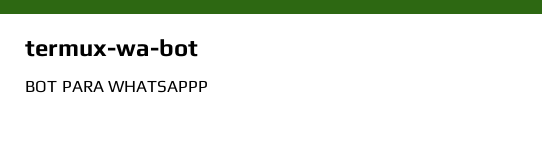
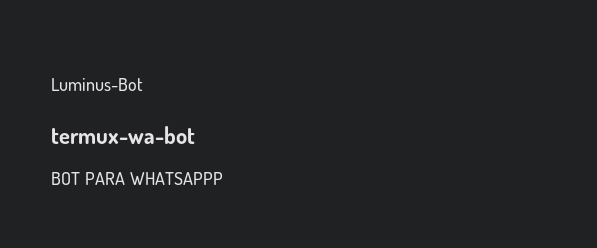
(25, 48) none -> [51,78,143,91] Luminus-Bot //

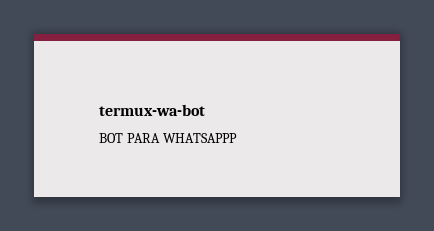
[51,78,143,91] Luminus-Bot // -> (99, 110) none

